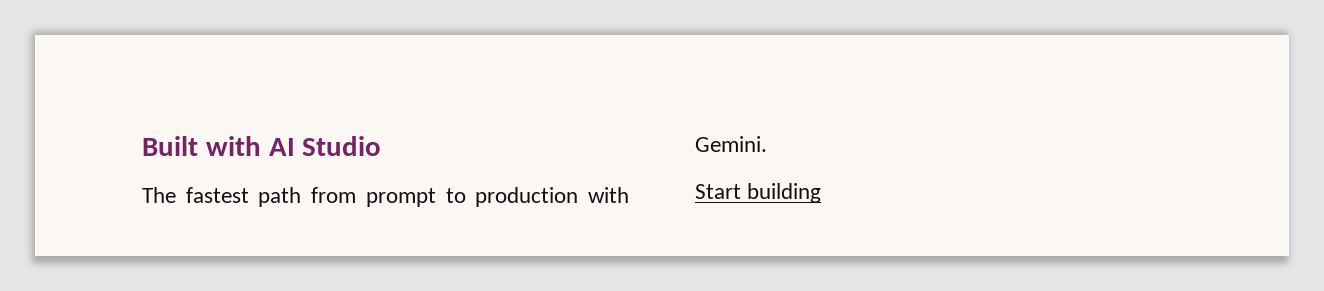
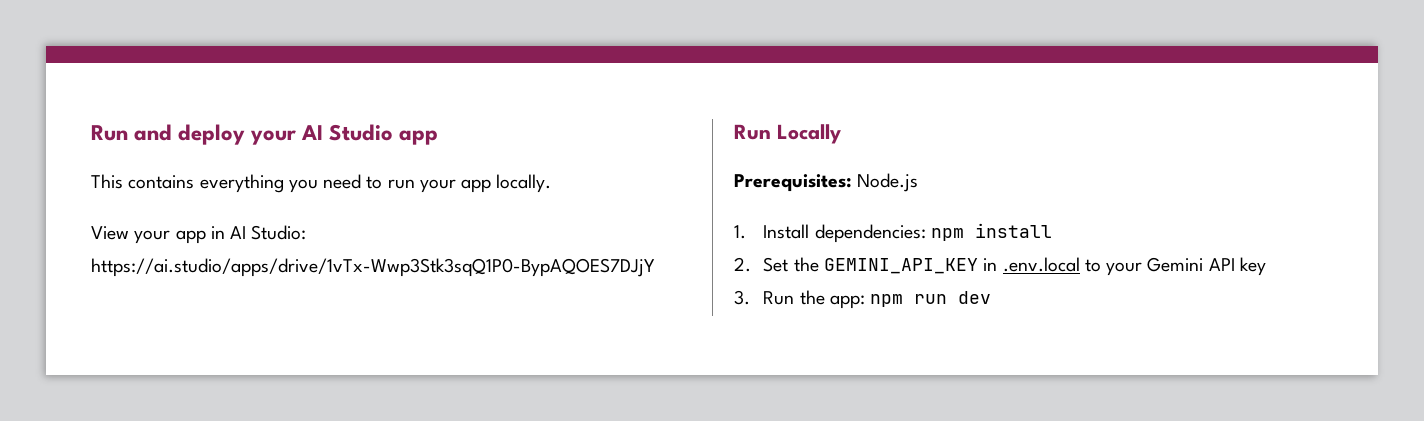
[142,136,382,156] [142,187,629,207] [695,136,767,152] [695,183,822,203] Built with AI Studio // The fastest path from prompt to production with Gemini. // Start building -> [91,124,439,145] [91,174,552,193] [91,225,307,244] [91,258,655,277] [734,124,841,144] [734,173,919,192] [734,223,1052,243] [734,257,1266,276] [734,290,992,309] Run and deploy your AI Studio app // This contains everything you need to run your app locally. // View your app in AI Studio: https://ai.studio/apps/drive/1vTx-Wwp3Stk3sqQ1P0-BypAQOES7DJjY // Run Locally // Prerequisites: Node.js // 1. Install dependencies: npm install // 2. Set the GEMINI_API_KEY in .env.local to your Gemini API key // 3. Run the app: npm run dev

